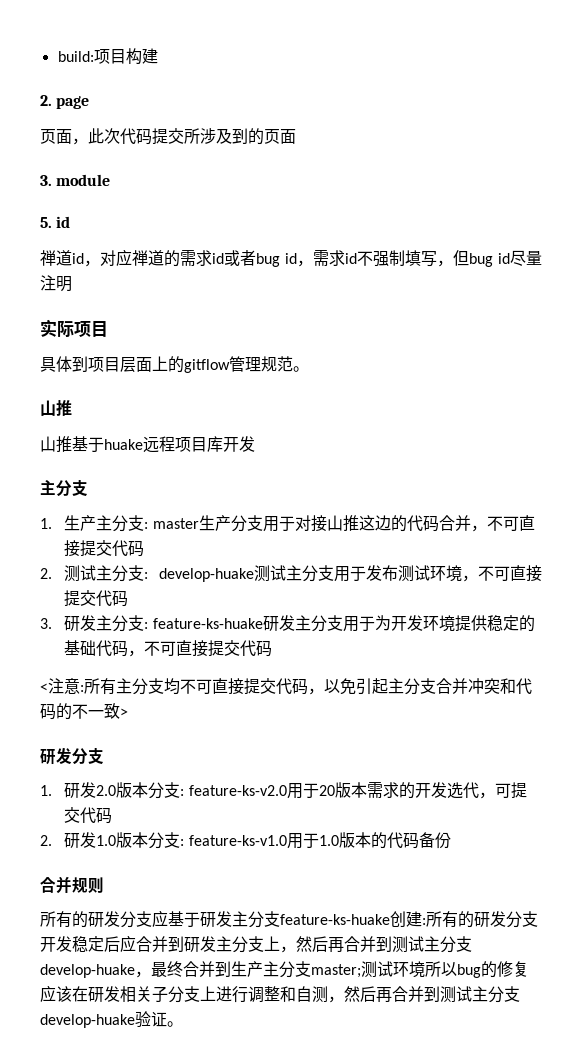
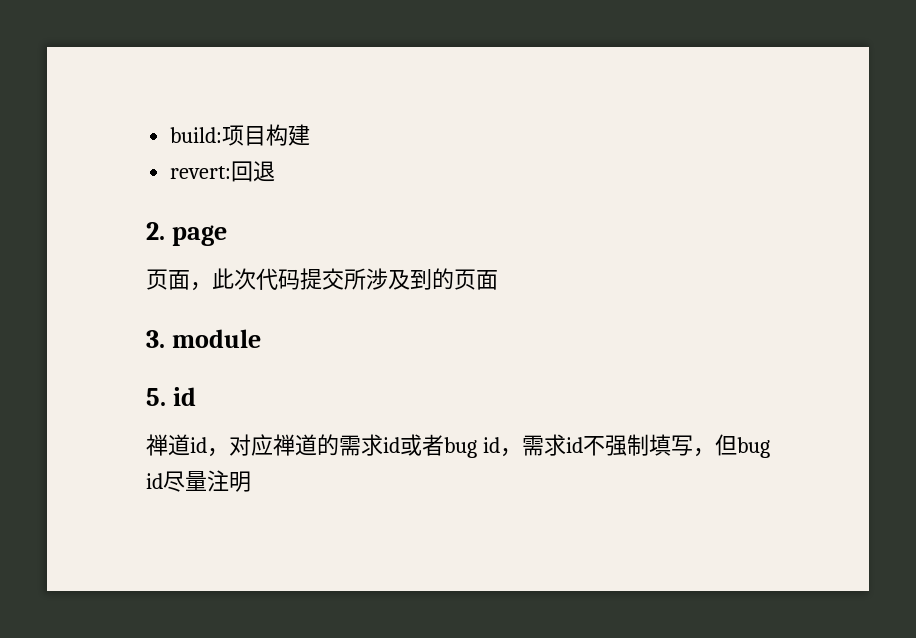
(158, 56) none -> [170,161,276,182] // revert:回退
[40,319,108,337] [40,356,309,373] [40,400,72,416] [40,436,255,453] [40,480,88,497] [40,515,535,532] [64,540,145,557] [40,565,542,582] [64,590,129,607] [40,615,535,632] [64,640,273,657] [40,678,532,695] [40,703,128,720] [40,747,104,765] [40,782,527,799] [64,807,113,824] [40,832,451,849] [40,876,104,894] [40,910,538,928] [40,935,472,953] [40,961,529,978] [40,985,520,1003] [40,1011,183,1028] // 实际项目 // 具体到项目层面上的gitflow管理规范。 // 山推 // 山推基于huake远程项目库开发 // 主分支 // 1.生产主分支: master生产分支用于对接山推这边的代码合并，不可直接提交代码 // 2.测试主分支: develop-huake测试主分支用于发布测试环境，不可直接提交代码 // 3.研发主分支: feature-ks-huake研发主分支用于为开发环境提供稳定的基础代码，不可直接提交代码 // <注意:所有主分支均不可直接提交代码，以免引起主分支合并冲突和代码的不一致> // 研发分支 // 1.研发2.0版本分支: feature-ks-v2.0用于20版本需求的开发选代，可提交代码 // 2.研发1.0版本分支: feature-ks-v1.0用于1.0版本的代码备份 // 合并规则 // 所有的研发分支应基于研发主分支feature-ks-huake创建:所有的研发分支开发稳定后应合并到研发主分支上，然后再合并到测试主分支develop-huake，最终合并到生产主分支master;测试环境所以bug的修复应该在研发相关子分支上进行调整和自测，然后再合并到测试主分支develop-huake验证。 -> (251, 481) none

